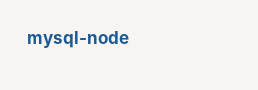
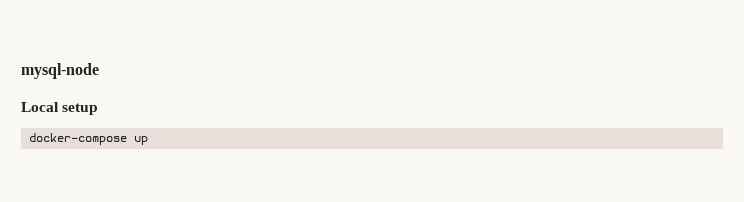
(129, 39) none -> [21,102,99,115] [29,133,149,145] // Local setup // docker-compose up

